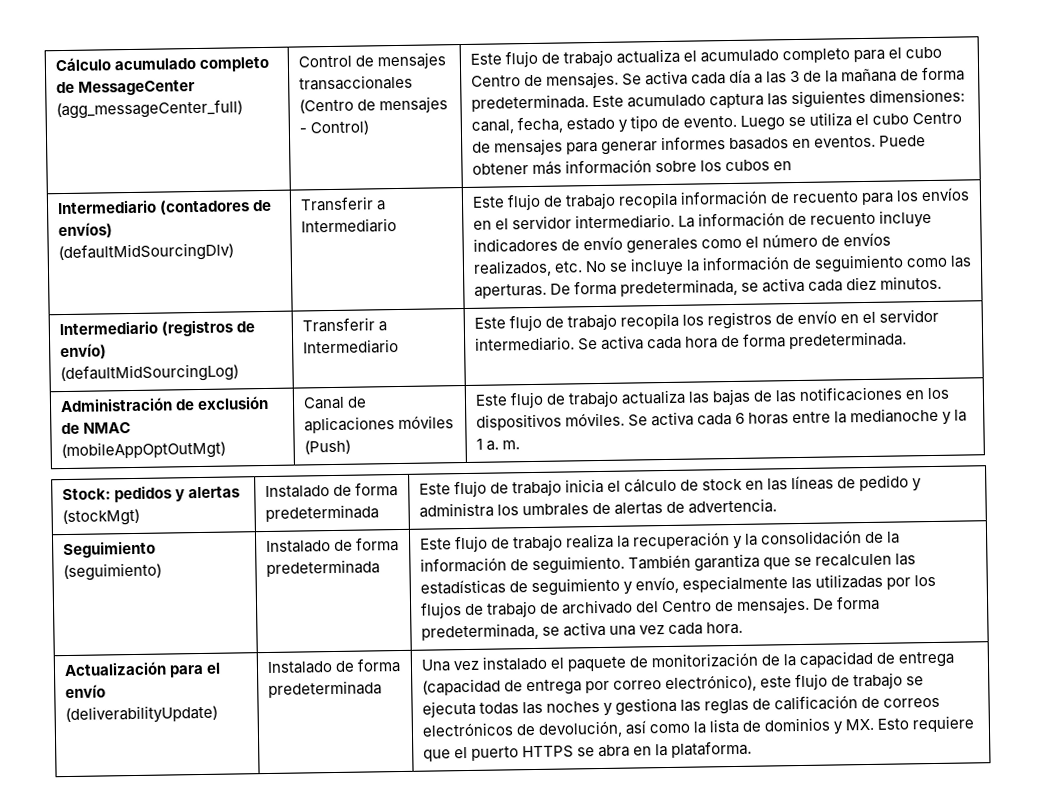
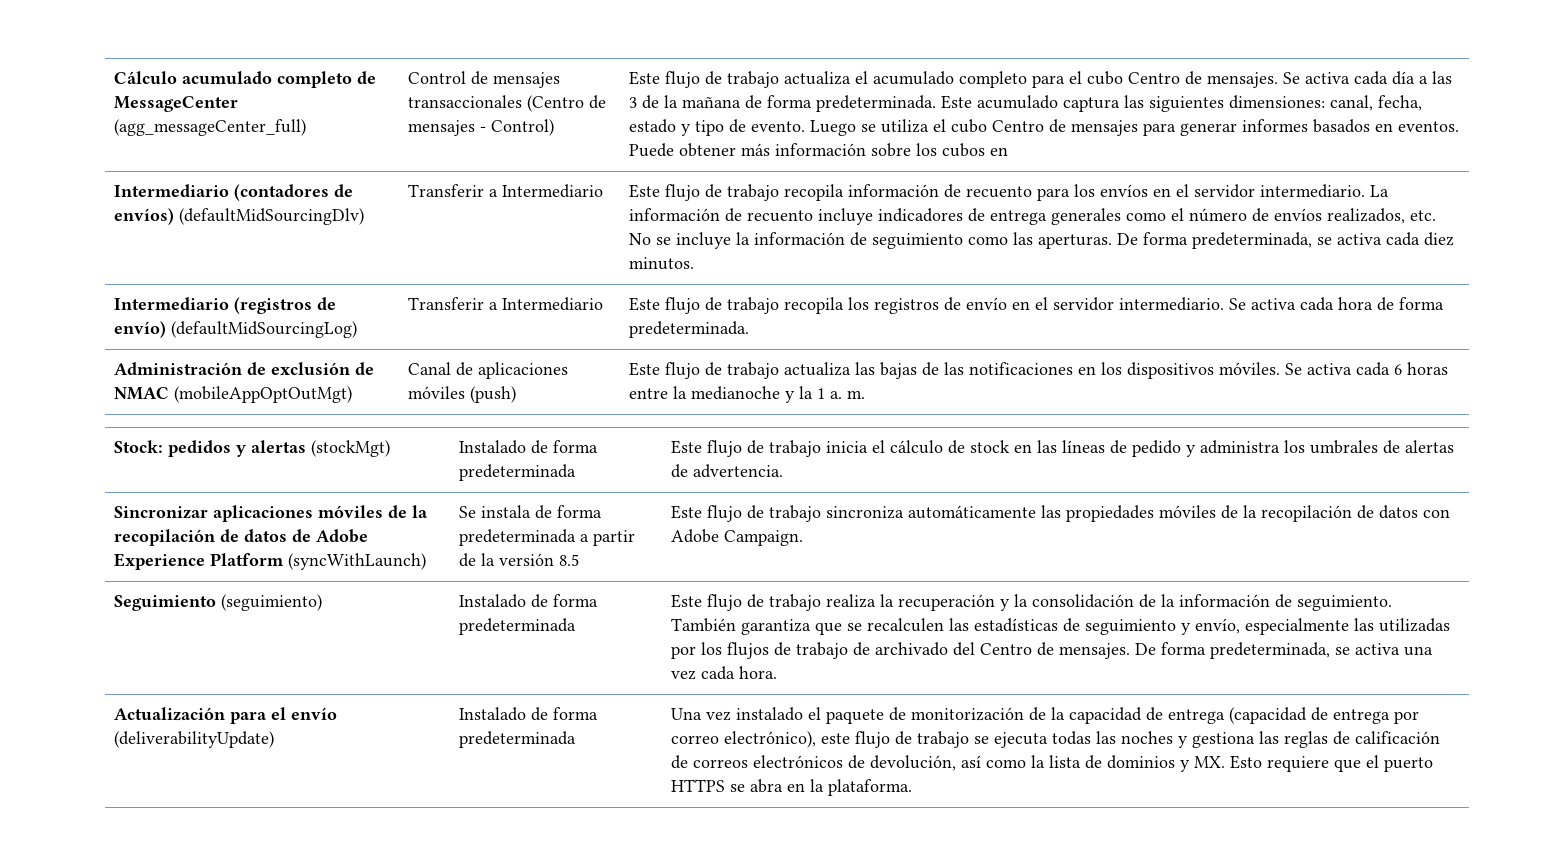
[582,236,623,251] envío -> [990,210,1048,225] entrega
[303,439,351,455] (Push) -> [470,386,517,403] (push)
(777, 506) none -> [114,505,429,522] [114,529,369,546] [114,553,427,570] [459,505,603,519] [459,529,636,546] [459,553,580,567] [671,505,1451,522] [671,529,804,546] // Sincronizar aplicaciones móviles de la recopilación de datos de Adobe Experience Platform (syncWithLaunch) | Se instala de forma predeterminada a partir de la versión 8.5 | Este flujo de trabajo sincroniza automáticamente las propiedades móviles de la recopilación de datos con Adobe Campaign.

